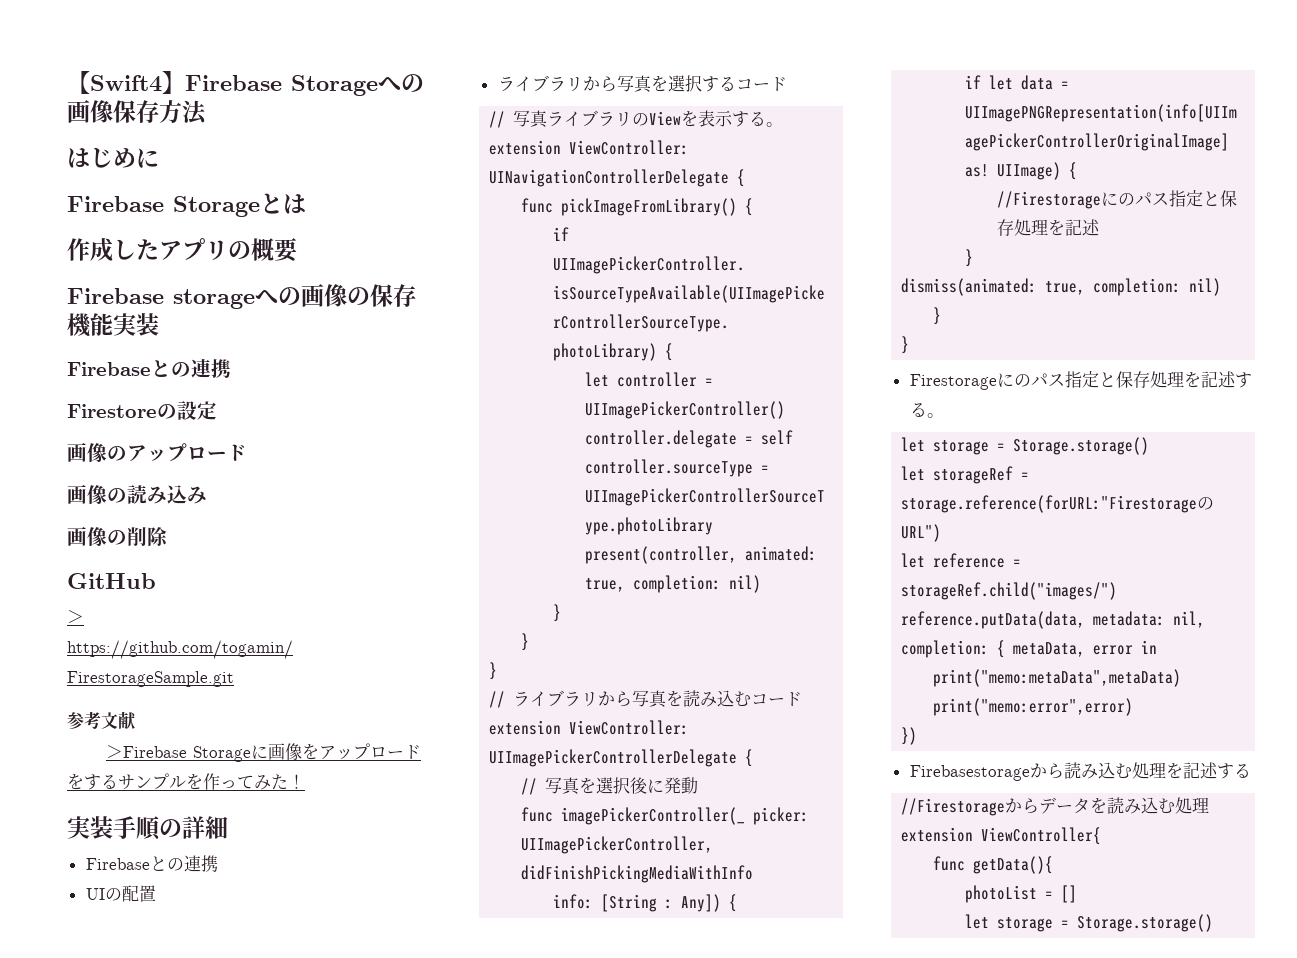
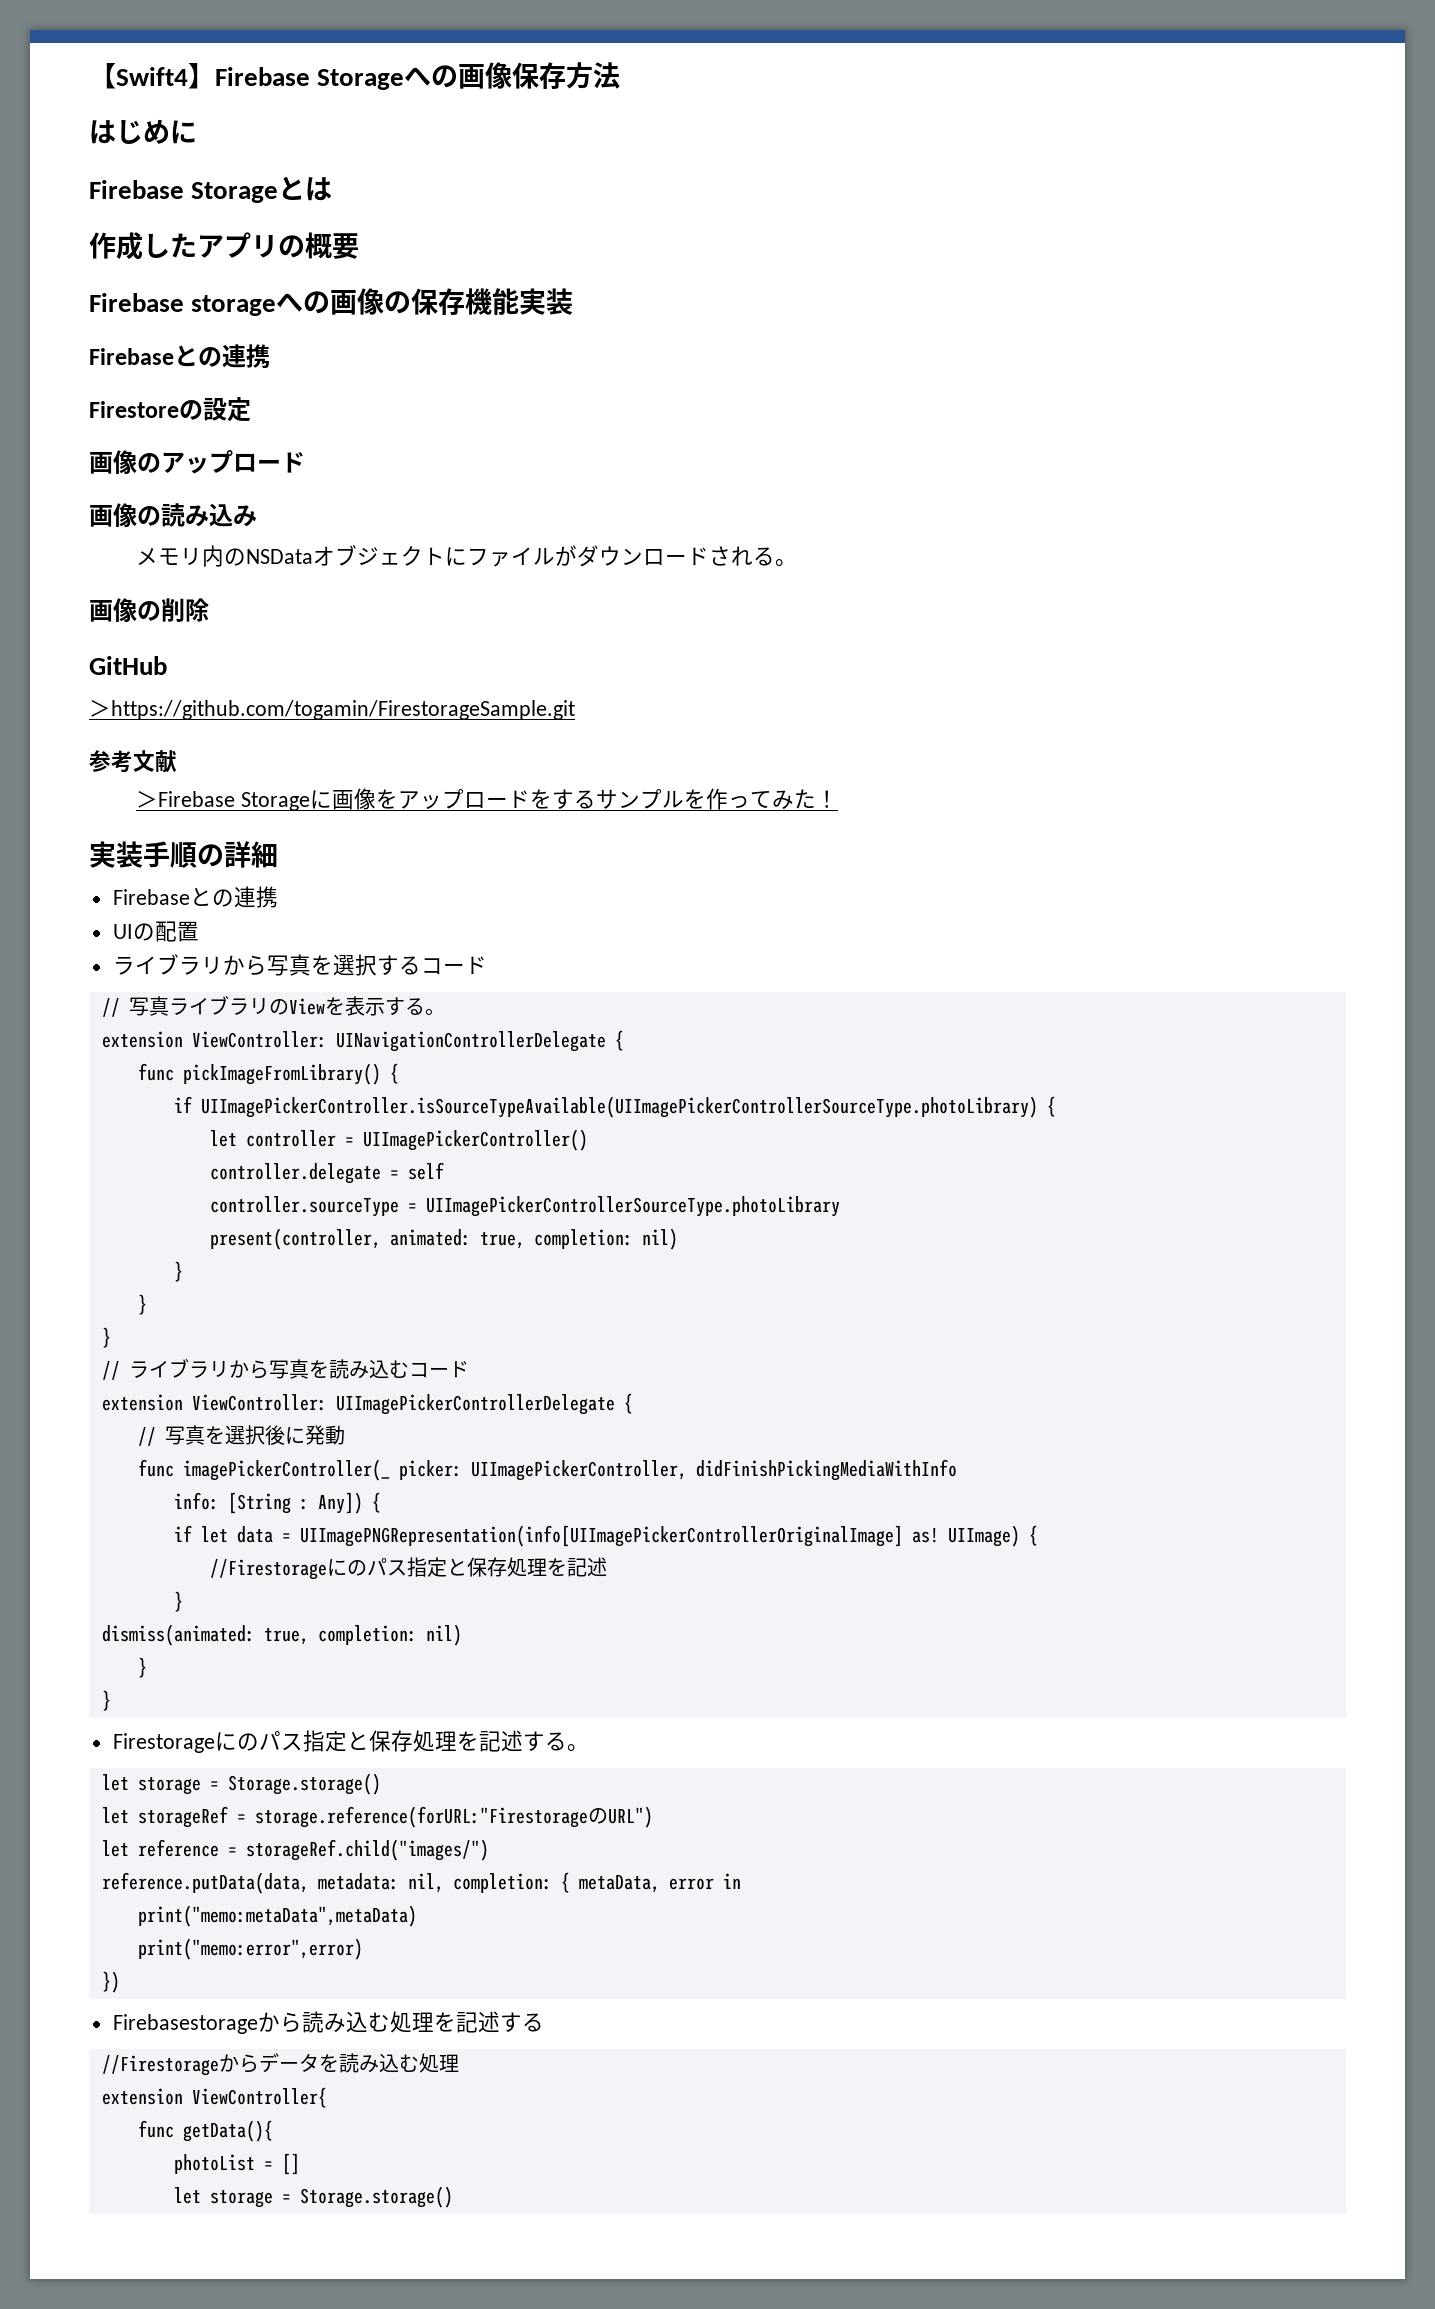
(207, 495) none -> [136,545,798,567] // メモリ内のNSDataオブジェクトにファイルがダウンロードされる。

